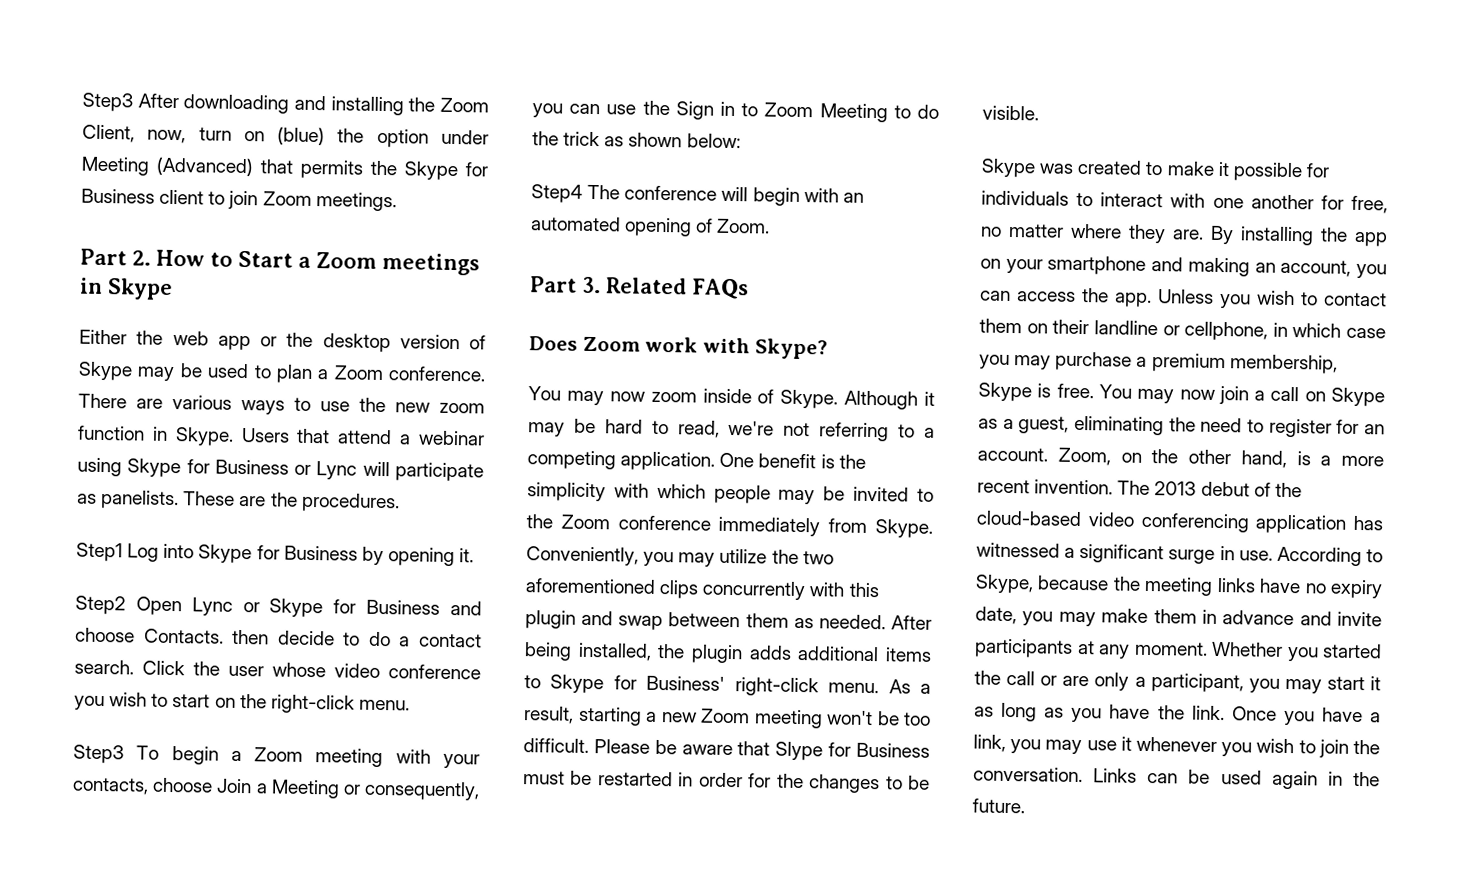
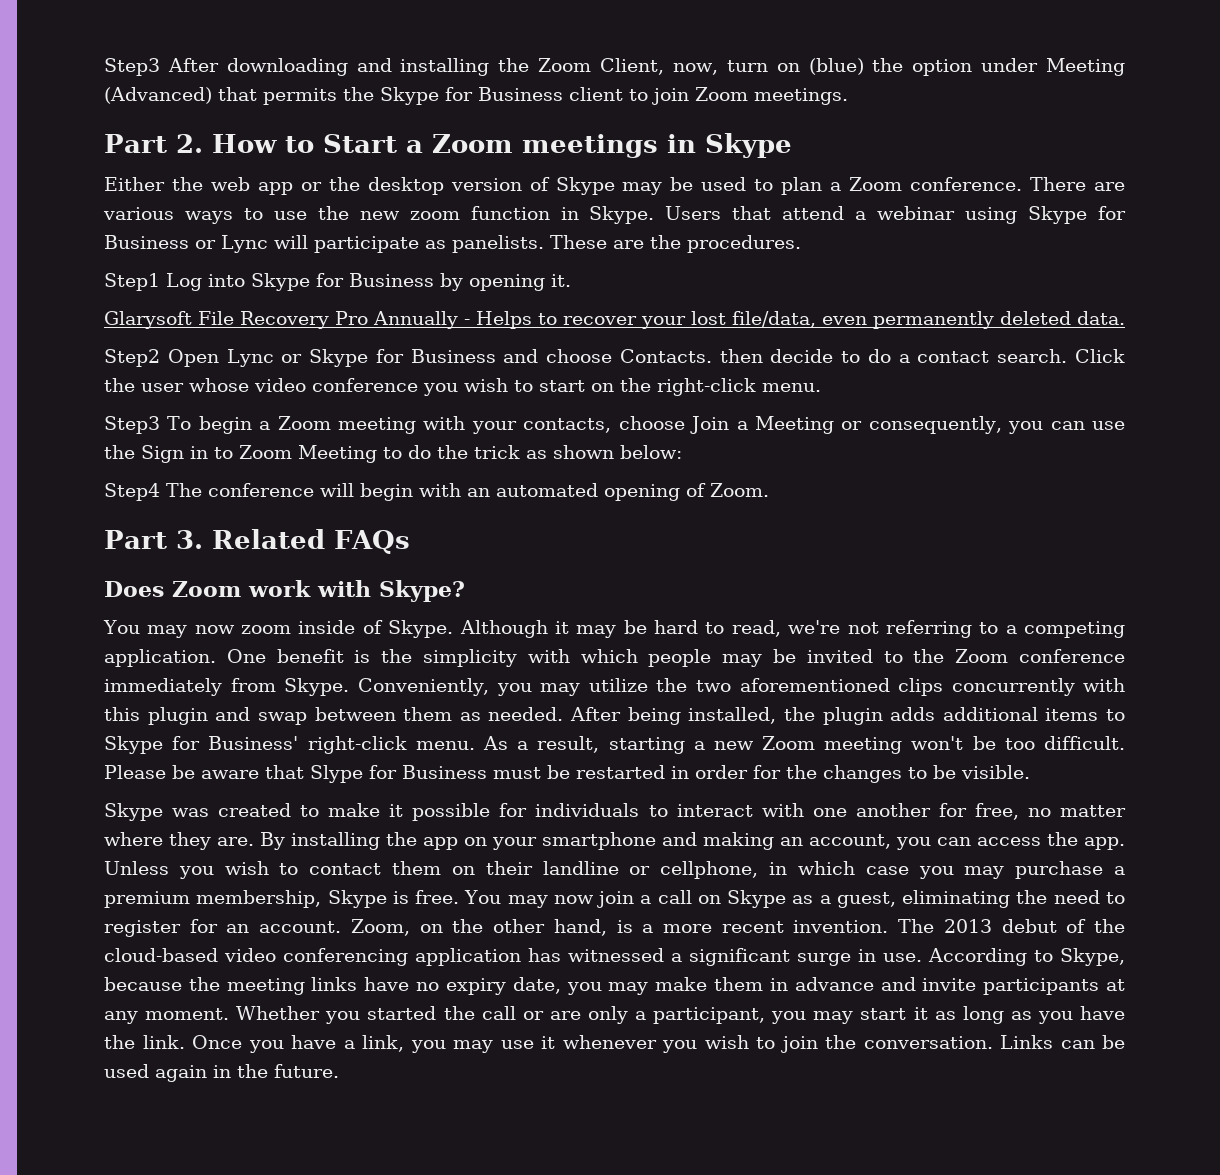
(475, 555) none -> [104,311,1125,329] // Glarysoft File Recovery Pro Annually - Helps to recover your lost file/data, even permanently deleted data.

